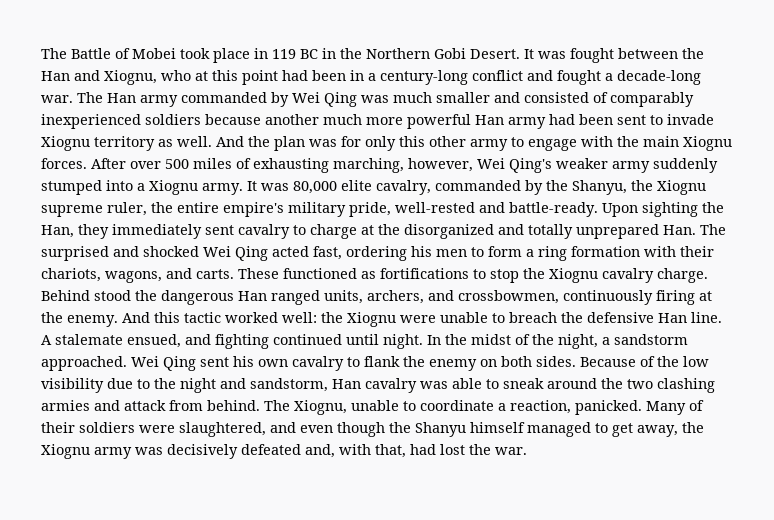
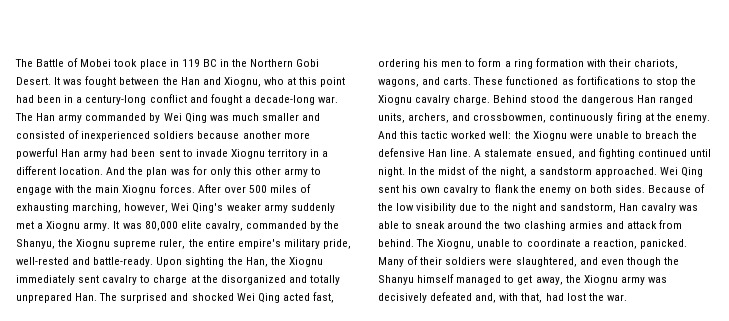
[610,92,694,107] comparably -> (80, 134) none
[323,114,362,125] much -> (281, 135) none
[158,136,212,147] as well. -> [310,149,329,157] [16,166,104,175] in a different location.
[41,180,133,195] stumped into -> [16,221,34,229] met
[78,224,109,239] they -> [270,257,323,267] the Xiognu

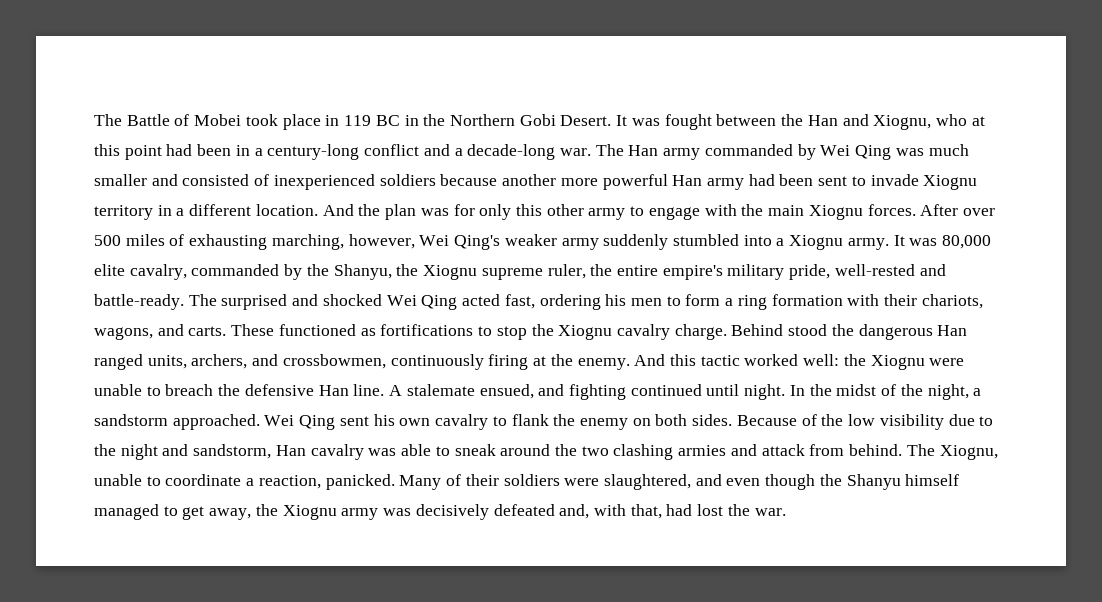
[210,94,242,105] fought -> (450, 150) none
[16,221,34,229] met -> [672,234,772,246] stumbled into
[156,257,323,267] [16,275,340,285] [16,293,98,303] Upon sighting the Han, the Xiognu immediately sent cavalry to charge at the disorganized and totally unprepared Han. -> (184, 302) none

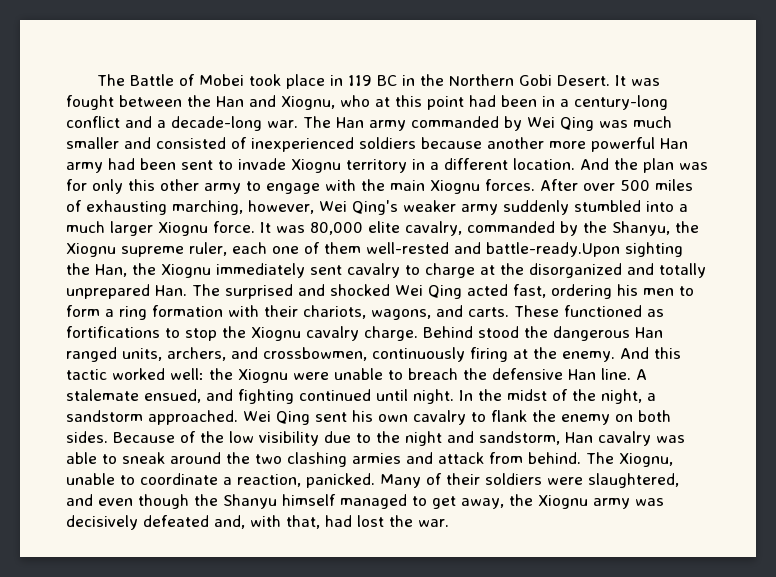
[789,235,889,250] Xiognu army. -> [66,221,255,236] much larger Xiognu force.
[590,264,946,280] [94,294,184,310] the entire empire's military pride, well-rested and battle-ready. -> [232,242,683,257] [66,263,706,278] [66,284,187,299] each one of them well-rested and battle-ready.Upon sighting the Han, the Xiognu immediately sent cavalry to charge at the disorganized and totally unprepared Han.

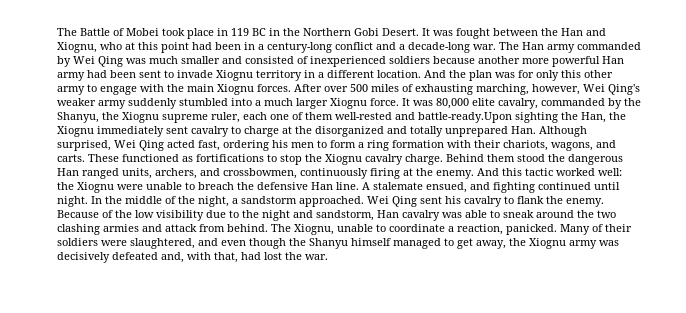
[192,284,390,299] The surprised and shocked -> [539,126,587,137] [57,140,111,151] Although surprised,
(473, 332) none -> [487,154,515,162] them
[507,389,547,401] midst -> [125,196,162,204] middle
[378,414,408,422] own -> (461, 200) none
[561,410,671,425] [66,431,108,443] enemy on both sides. -> [566,198,604,207] enemy.

